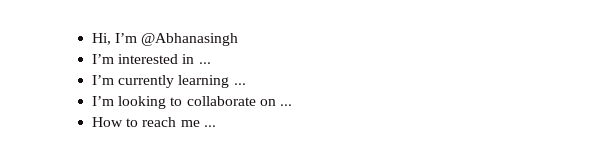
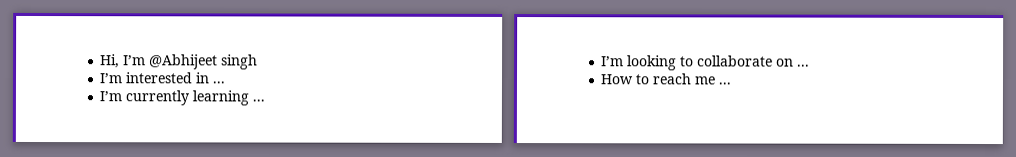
[141,33,239,46] @Abhanasingh -> [149,54,259,70] @Abhijeet singh

